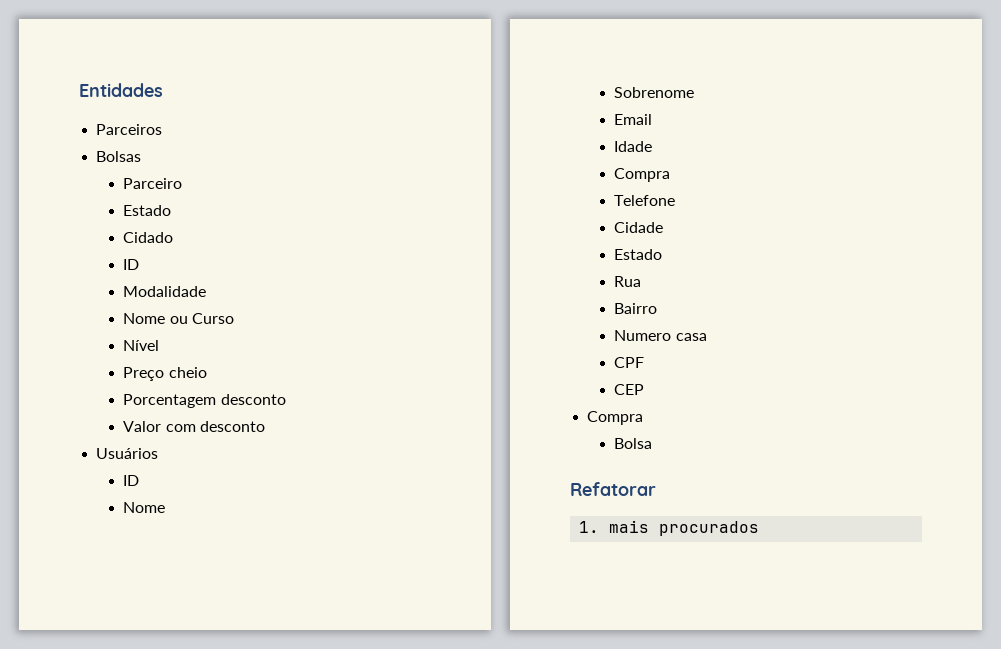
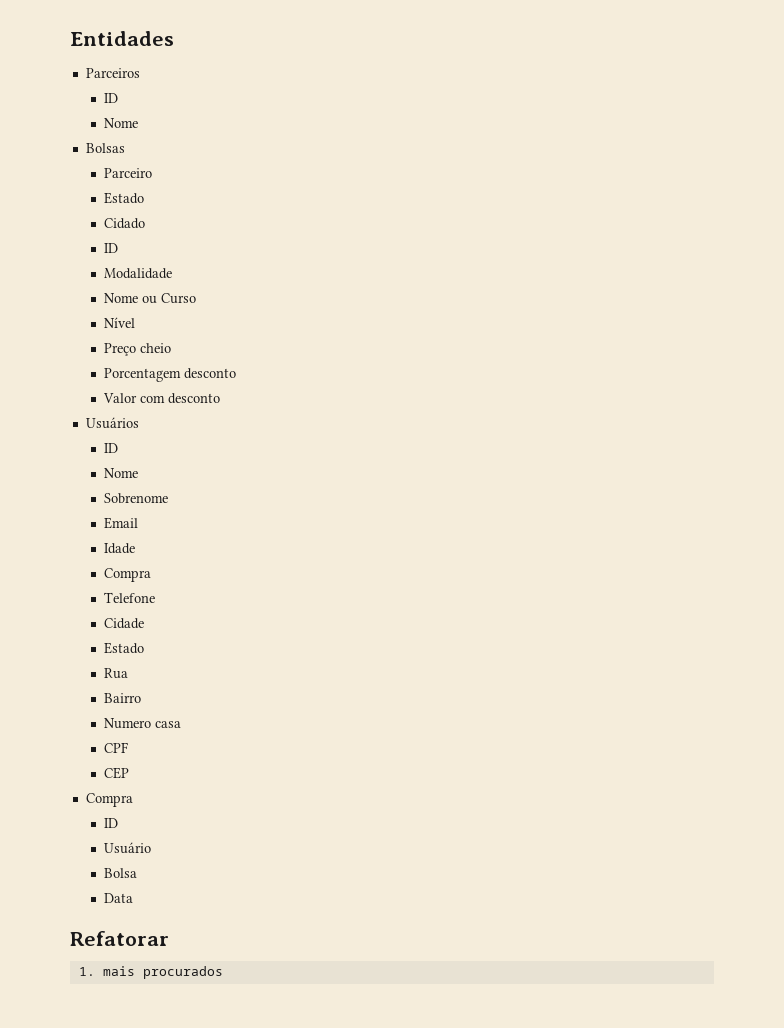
(163, 129) none -> [104,93,119,103] [104,118,139,128] // ID // Nome
(644, 418) none -> [104,818,119,828] [104,842,152,854] // ID // Usuário
(653, 443) none -> [104,893,134,903] // Data

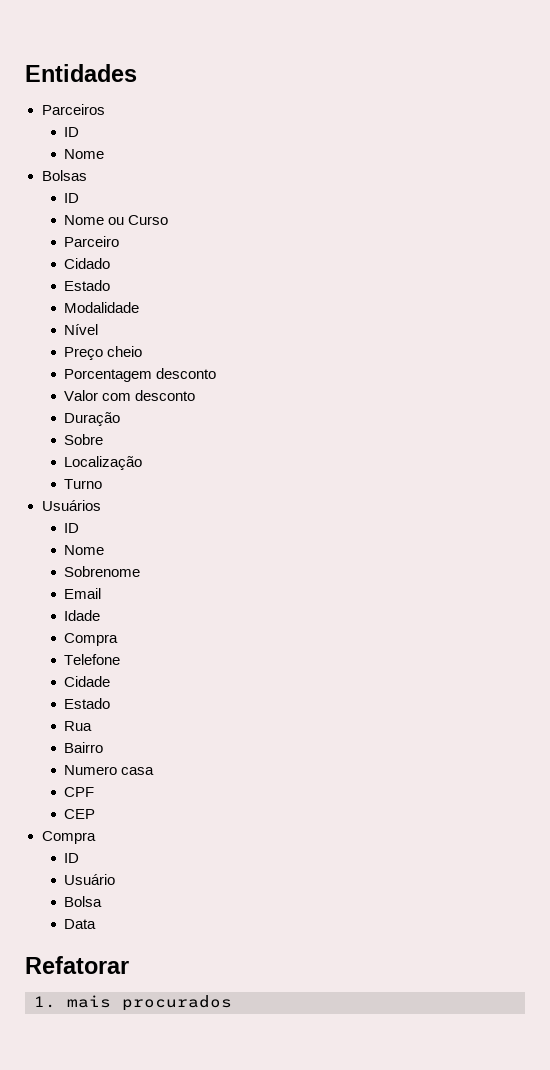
[104,168,153,178] [104,192,145,204] [104,218,146,229] [104,243,119,253] [104,268,173,279] // Parceiro // Estado // Cidado // ID // Modalidade -> [64,193,80,203] // ID
(197, 298) none -> [64,236,120,247] [64,258,111,269] [64,280,111,291] [64,302,140,313] // Parceiro // Cidado // Estado // Modalidade
(221, 398) none -> [64,412,121,426] [64,434,104,445] [64,456,143,470] [64,479,103,489] // Duração // Sobre // Localização // Turno

